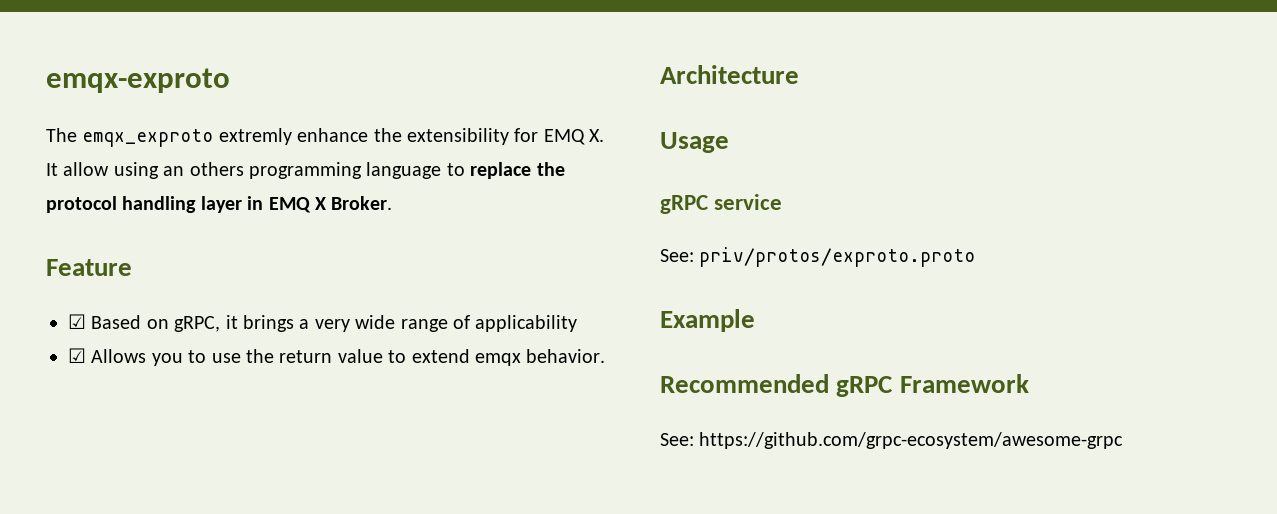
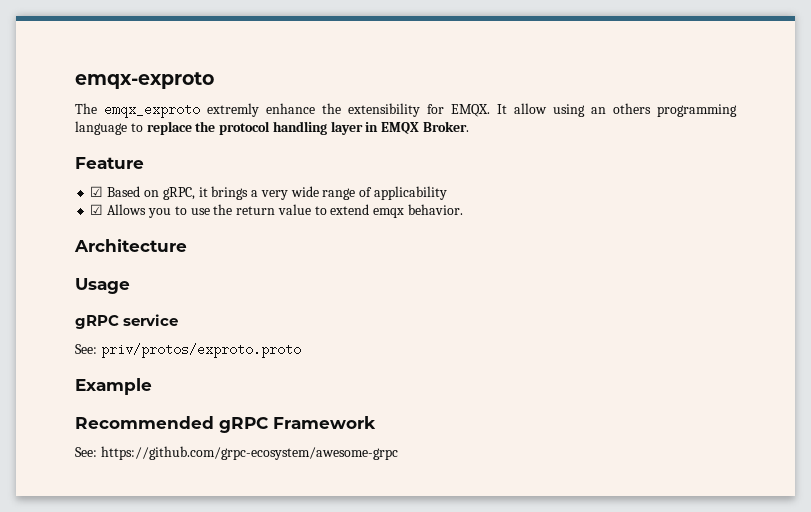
[543,129,605,145] EMQ X. -> [451,104,490,117] EMQX.
[268,197,326,213] EMQ X -> [381,122,420,134] EMQX

